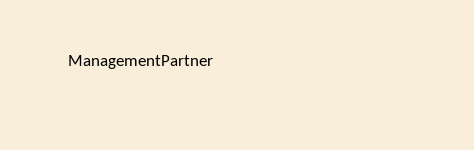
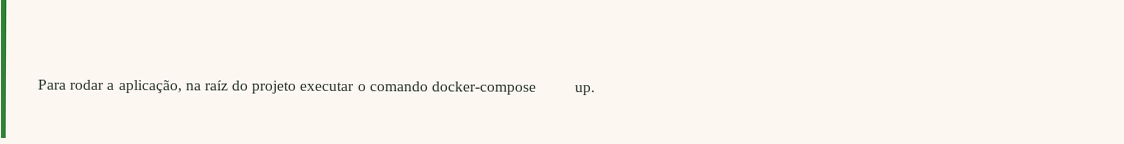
[68,55,213,69] ManagementPartner -> [37,79,595,96] Para rodar a aplicação, na raíz do projeto executar o comando docker-compose up.

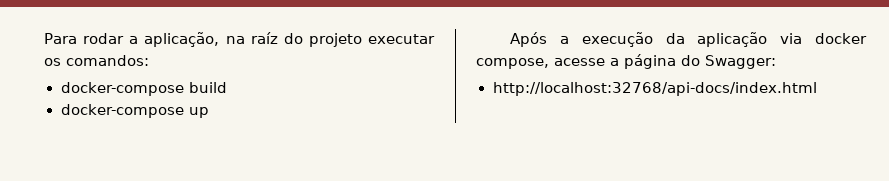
[356,81,595,96] o comando docker-compose up. -> [44,55,149,66] [60,82,228,96] [60,104,210,118] [510,32,867,47] [476,54,776,69] [492,82,817,96] os comandos: // docker-compose build // docker-compose up // Após a execução da aplicação via docker compose, acesse a página do Swagger: // http://localhost:32768/api-docs/index.html

